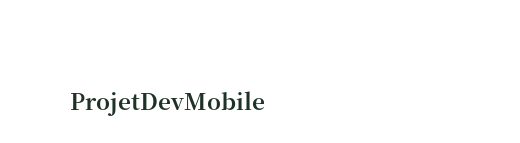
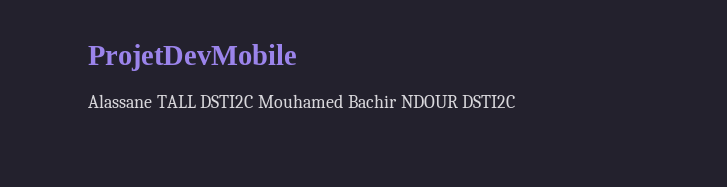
(265, 103) none -> [88,94,516,108] // Alassane TALL DSTI2C Mouhamed Bachir NDOUR DSTI2C

